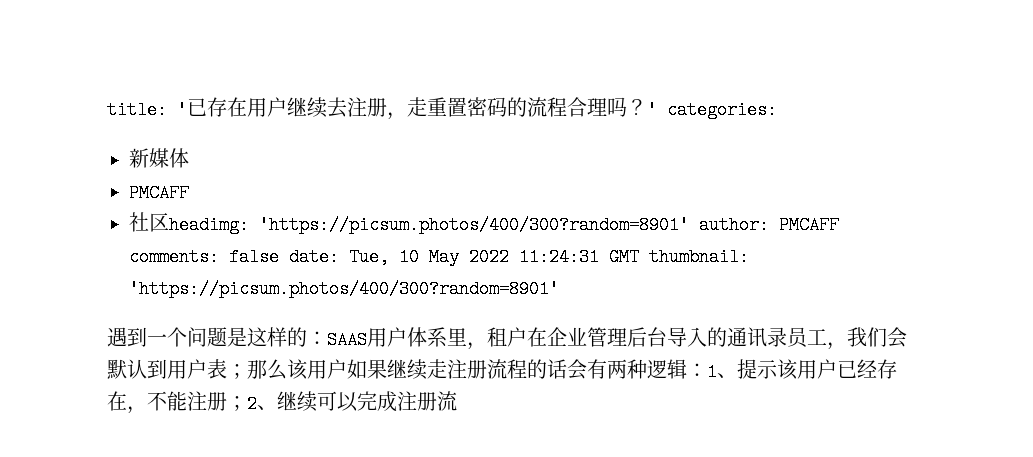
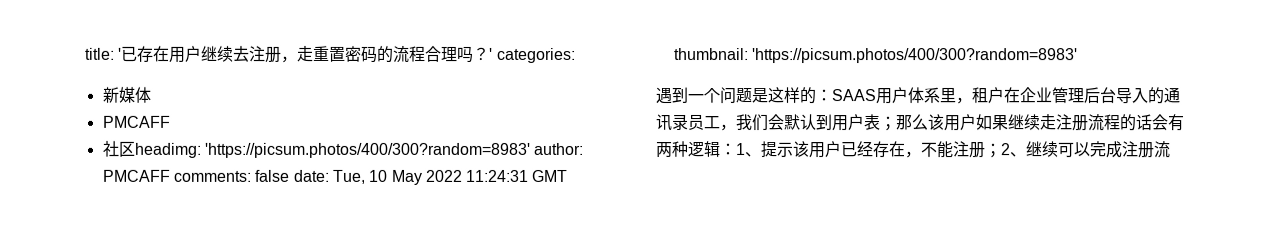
[259,216,689,234] 'https://picsum.photos/400/300?random=8901' -> [203,142,530,158] 'https://picsum.photos/400/300?random=8983'
[129,280,559,298] 'https://picsum.photos/400/300?random=8901' -> [751,48,1078,64] 'https://picsum.photos/400/300?random=8983'

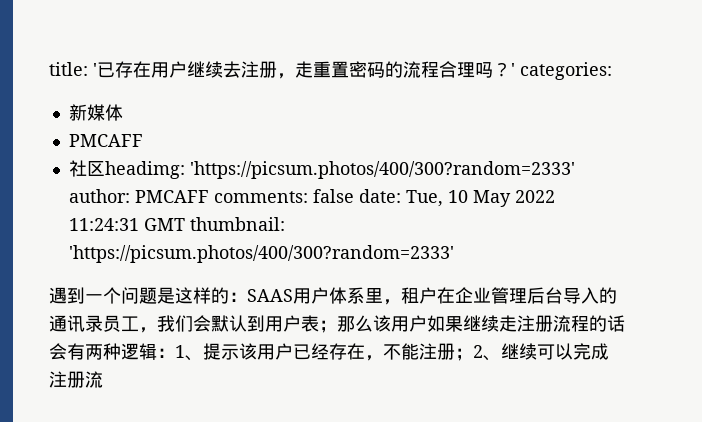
[203,142,530,158] 'https://picsum.photos/400/300?random=8983' -> [189,161,575,179] 'https://picsum.photos/400/300?random=2333'
[751,48,1078,64] 'https://picsum.photos/400/300?random=8983' -> [68,245,454,263] 'https://picsum.photos/400/300?random=2333'

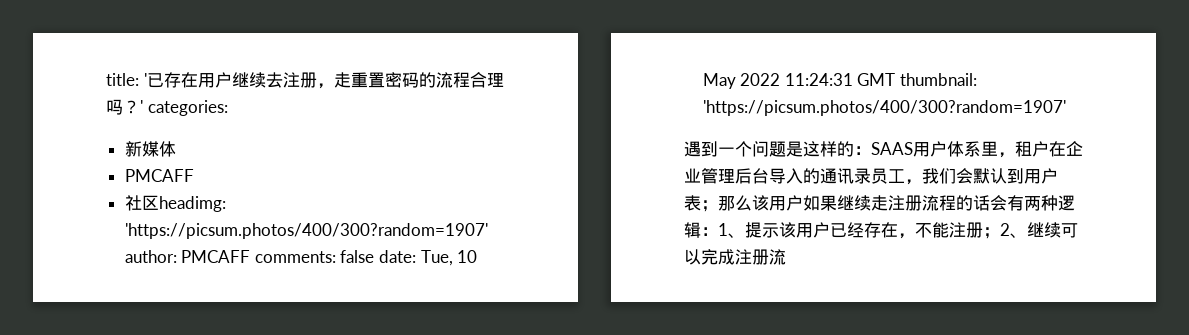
[189,161,575,179] 'https://picsum.photos/400/300?random=2333' -> [124,223,488,239] 'https://picsum.photos/400/300?random=1907'
[68,245,454,263] 'https://picsum.photos/400/300?random=2333' -> [702,100,1066,116] 'https://picsum.photos/400/300?random=1907'

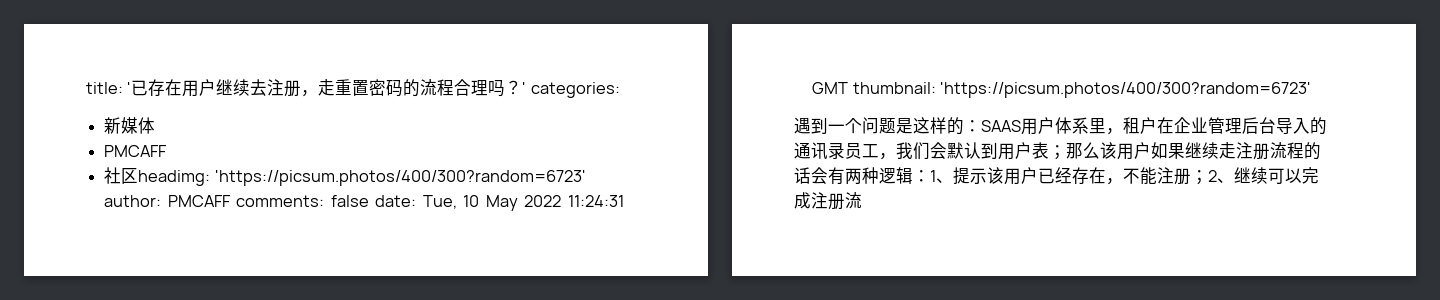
[124,223,488,239] 'https://picsum.photos/400/300?random=1907' -> [214,170,586,186] 'https://picsum.photos/400/300?random=6723'
[702,100,1066,116] 'https://picsum.photos/400/300?random=1907' -> [940,82,1312,98] 'https://picsum.photos/400/300?random=6723'

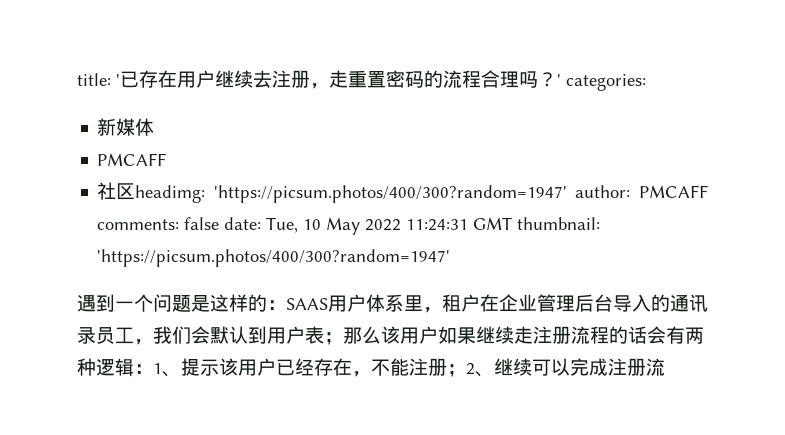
[214,170,586,186] 'https://picsum.photos/400/300?random=6723' -> [213,185,567,203] 'https://picsum.photos/400/300?random=1947'
[940,82,1312,98] 'https://picsum.photos/400/300?random=6723' -> [97,249,451,267] 'https://picsum.photos/400/300?random=1947'

